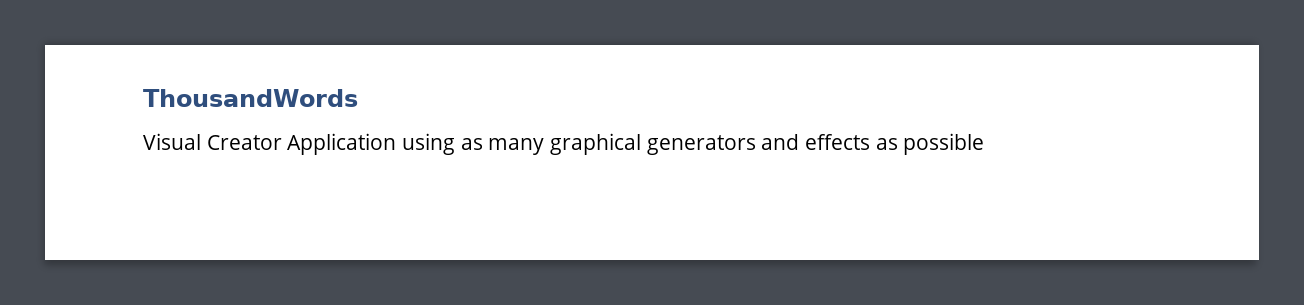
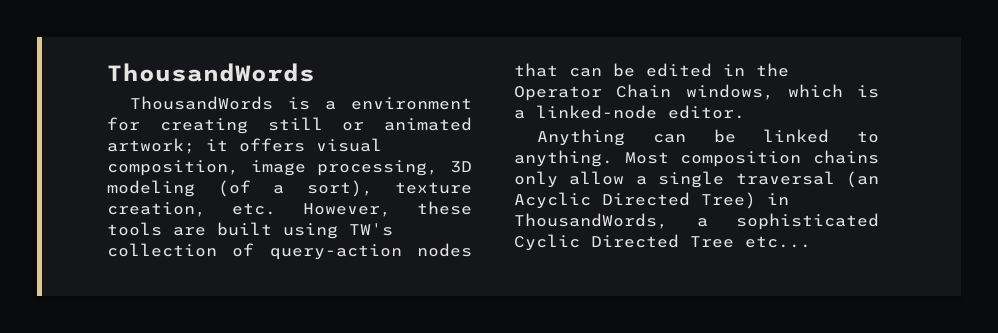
[143,133,985,155] Visual Creator Application using as many graphical generators and effects as possible -> [130,96,472,110] [107,117,472,134] [107,138,382,154] [107,160,472,176] [107,180,472,197] [107,201,472,217] [107,222,393,239] [107,243,472,260] [514,63,789,77] [514,84,879,101] [514,105,745,119] [537,129,879,146] [514,150,879,167] [514,171,879,188] [514,192,789,209] [514,213,879,230] [514,234,811,251] ThousandWords is a environment for creating still or animated artwork; it offers visual composition, image processing, 3D modeling (of a sort), texture creation, etc. However, these tools are built using TW's collection of query-action nodes that can be edited in the Operator Chain windows, which is a linked-node editor. // Anything can be linked to anything. Most composition chains only allow a single traversal (an Acyclic Directed Tree) in ThousandWords, a sophisticated Cyclic Directed Tree etc...

